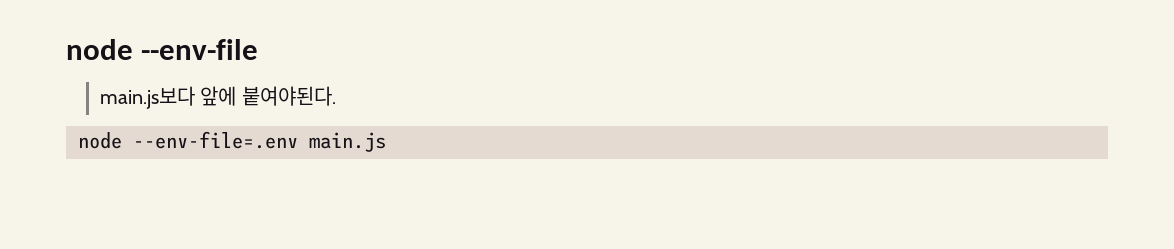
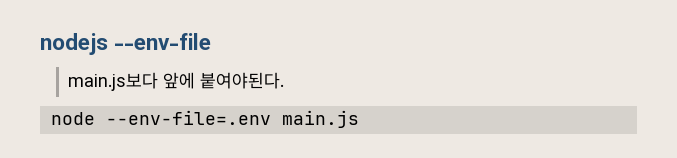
[66,39,133,60] node -> [40,33,108,55] nodejs

